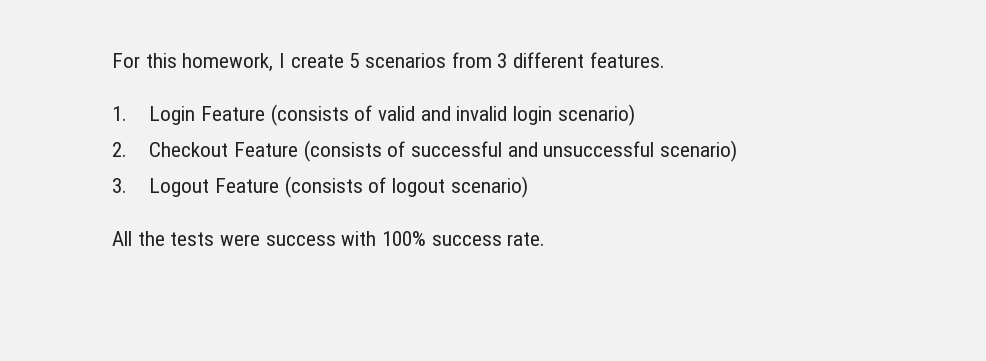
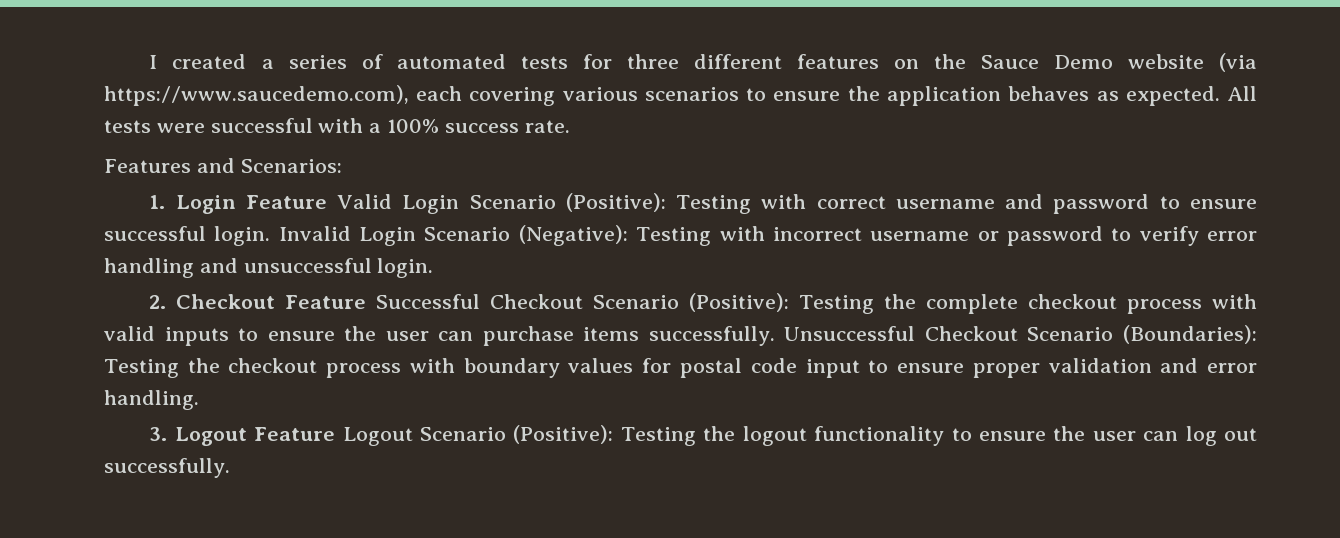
[112,52,665,72] [112,104,635,126] [112,140,737,162] [112,176,528,198] [112,231,546,246] For this homework, I create 5 scenarios from 3 different features. // 1. Login Feature (consists of valid and invalid login scenario) // 2. Checkout Feature (consists of successful and unsuccessful scenario) // 3. Logout Feature (consists of logout scenario) // All the tests were success with 100% success rate. -> [149,53,1257,72] [104,85,1257,106] [104,118,570,133] [104,158,342,173] [149,193,1257,214] [104,225,1257,246] [104,258,434,278] [149,293,1257,314] [104,325,1257,346] [104,358,1257,378] [104,390,199,410] [149,425,1257,446] [104,458,230,478] I created a series of automated tests for three different features on the Sauce Demo website (via https://www.saucedemo.com), each covering various scenarios to ensure the application behaves as expected. All tests were successful with a 100% success rate. // Features and Scenarios: // 1. Login Feature Valid Login Scenario (Positive): Testing with correct username and password to ensure successful login. Invalid Login Scenario (Negative): Testing with incorrect username or password to verify error handling and unsuccessful login. // 2. Checkout Feature Successful Checkout Scenario (Positive): Testing the complete checkout process with valid inputs to ensure the user can purchase items successfully. Unsuccessful Checkout Scenario (Boundaries): Testing the checkout process with boundary values for postal code input to ensure proper validation and error handling. // 3. Logout Feature Logout Scenario (Positive): Testing the logout functionality to ensure the user can log out successfully.

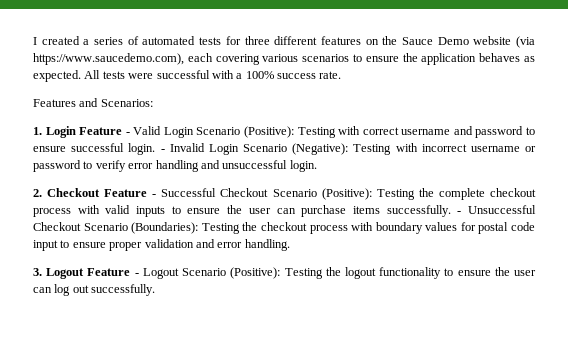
(327, 202) none -> [125,132,130,135] -
(271, 236) none -> [160,149,165,152] -
(367, 302) none -> [152,194,157,197] -
(775, 336) none -> [457,211,462,214] -
(336, 434) none -> [134,273,139,276] -

